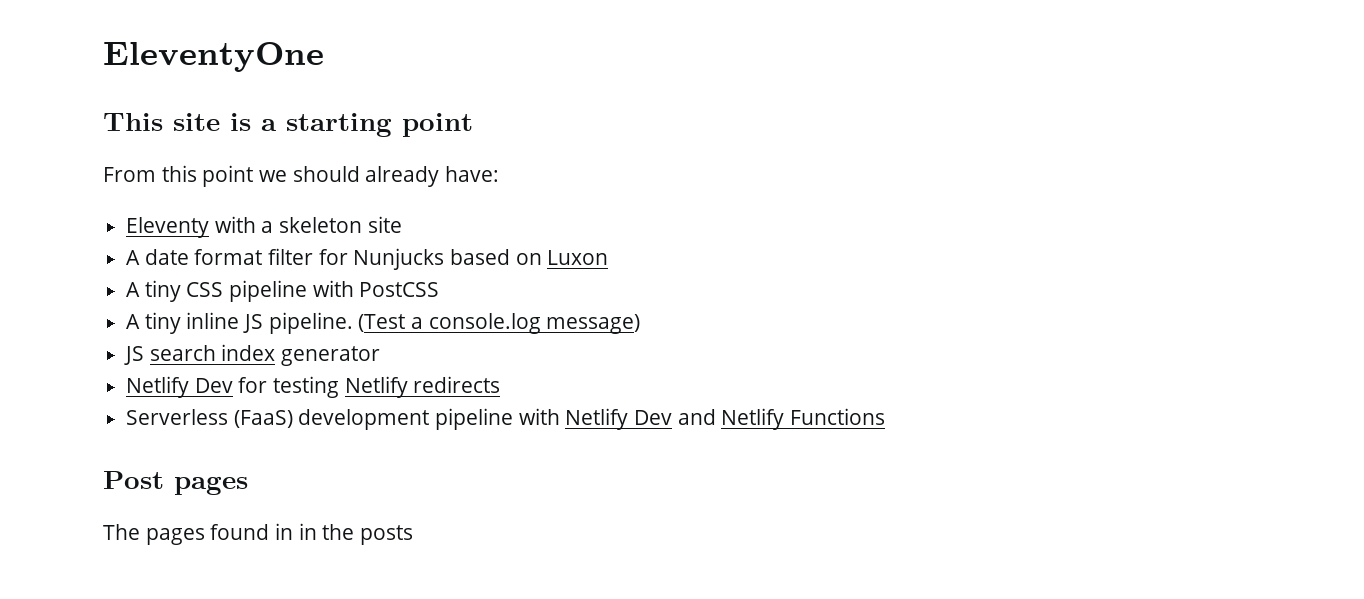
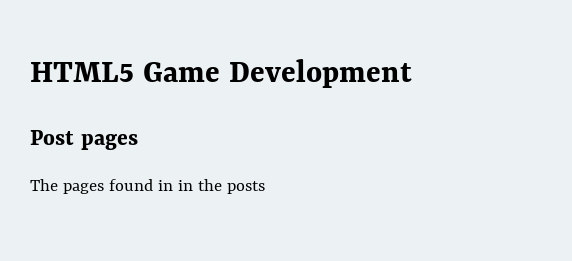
[103,42,324,72] [103,113,473,137] [103,165,500,187] [126,216,402,238] [126,248,609,270] [126,280,440,302] [126,312,641,334] [124,344,381,366] [126,376,501,398] [126,408,886,430] EleventyOne // This site is a starting point // From this point we should already have: // Eleventy with a skeleton site // A date format filter for Nunjucks based on Luxon // A tiny CSS pipeline with PostCSS // A tiny inline JS pipeline. (Test a console.log message) // JS search index generator // Netlify Dev for testing Netlify redirects // Serverless (FaaS) development pipeline with Netlify Dev and Netlify Functions -> [30,59,413,88] HTML5 Game Development

